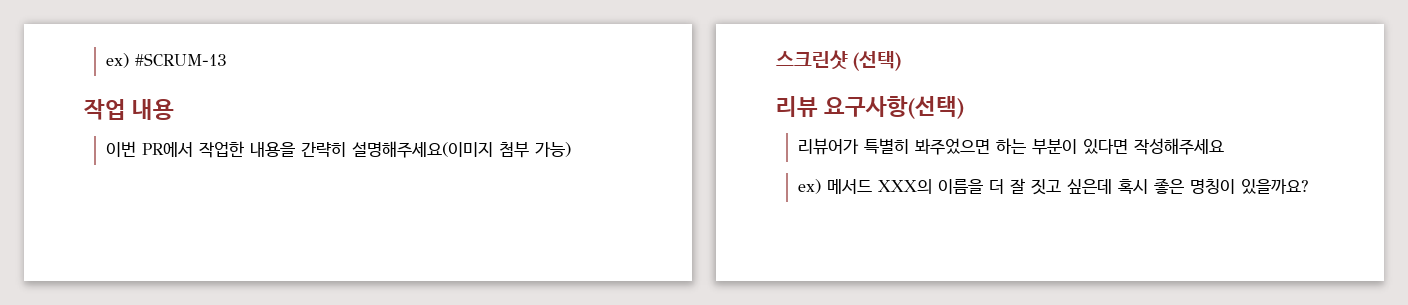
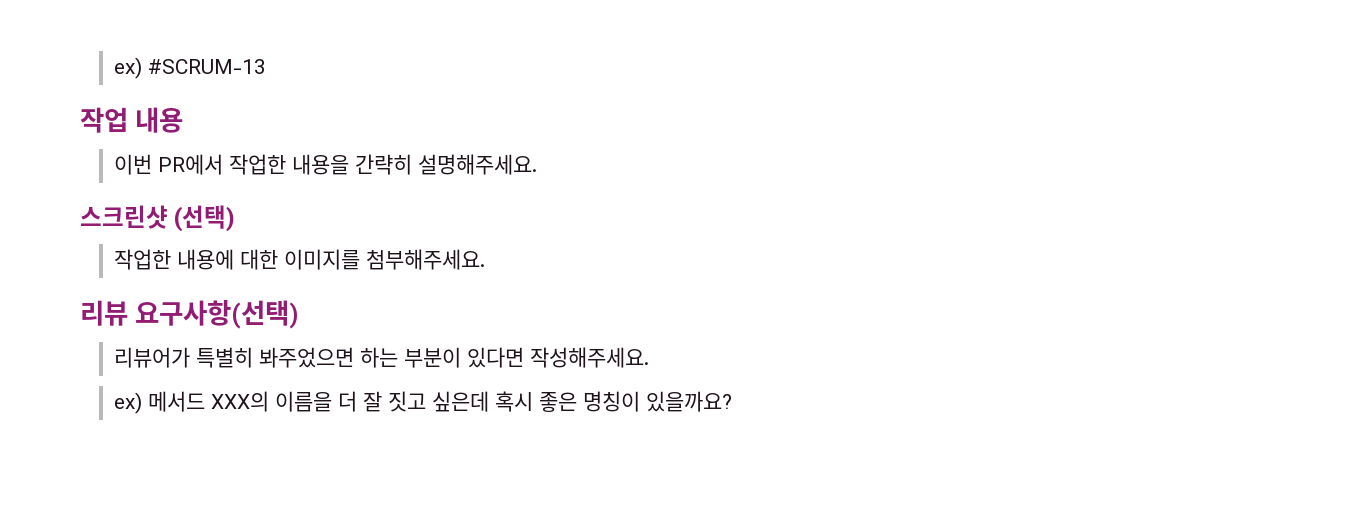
[351,141,571,158] 설명해주세요(이미지 첨부 가능) -> [418,154,538,175] 설명해주세요.
(902, 61) none -> [114,249,486,270] // 작업한 내용에 대한 이미지를 첨부해주세요.
[1133,138,1224,155] 작성해주세요 -> [530,347,650,368] 작성해주세요.

